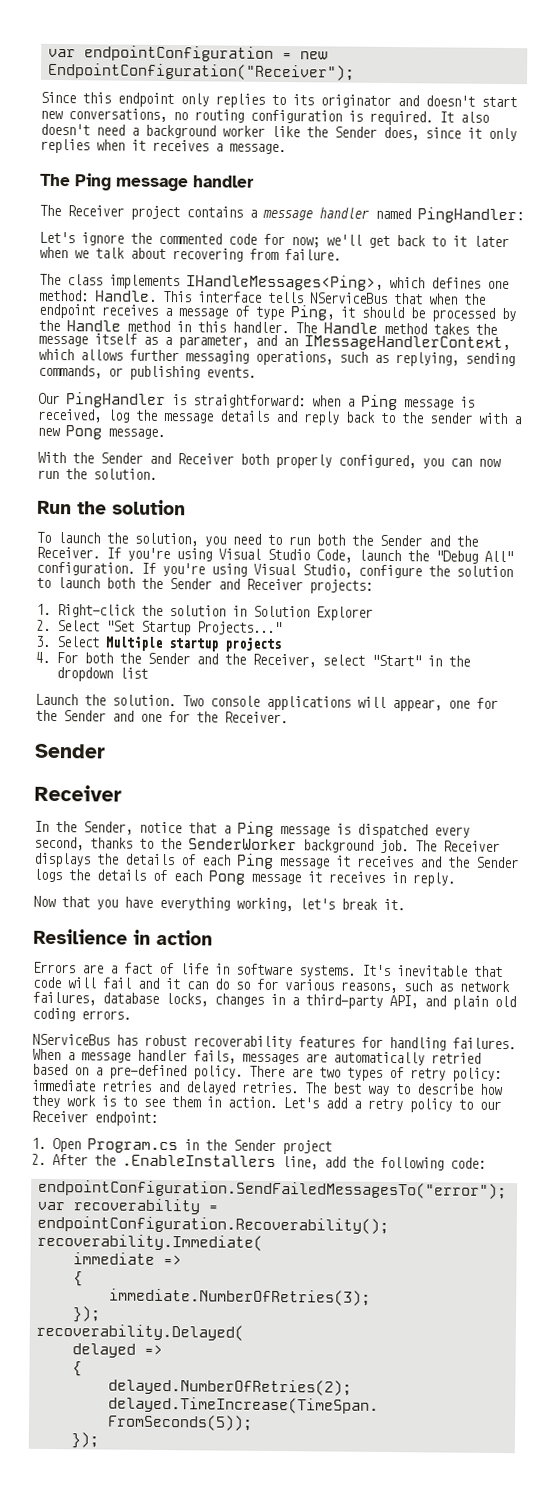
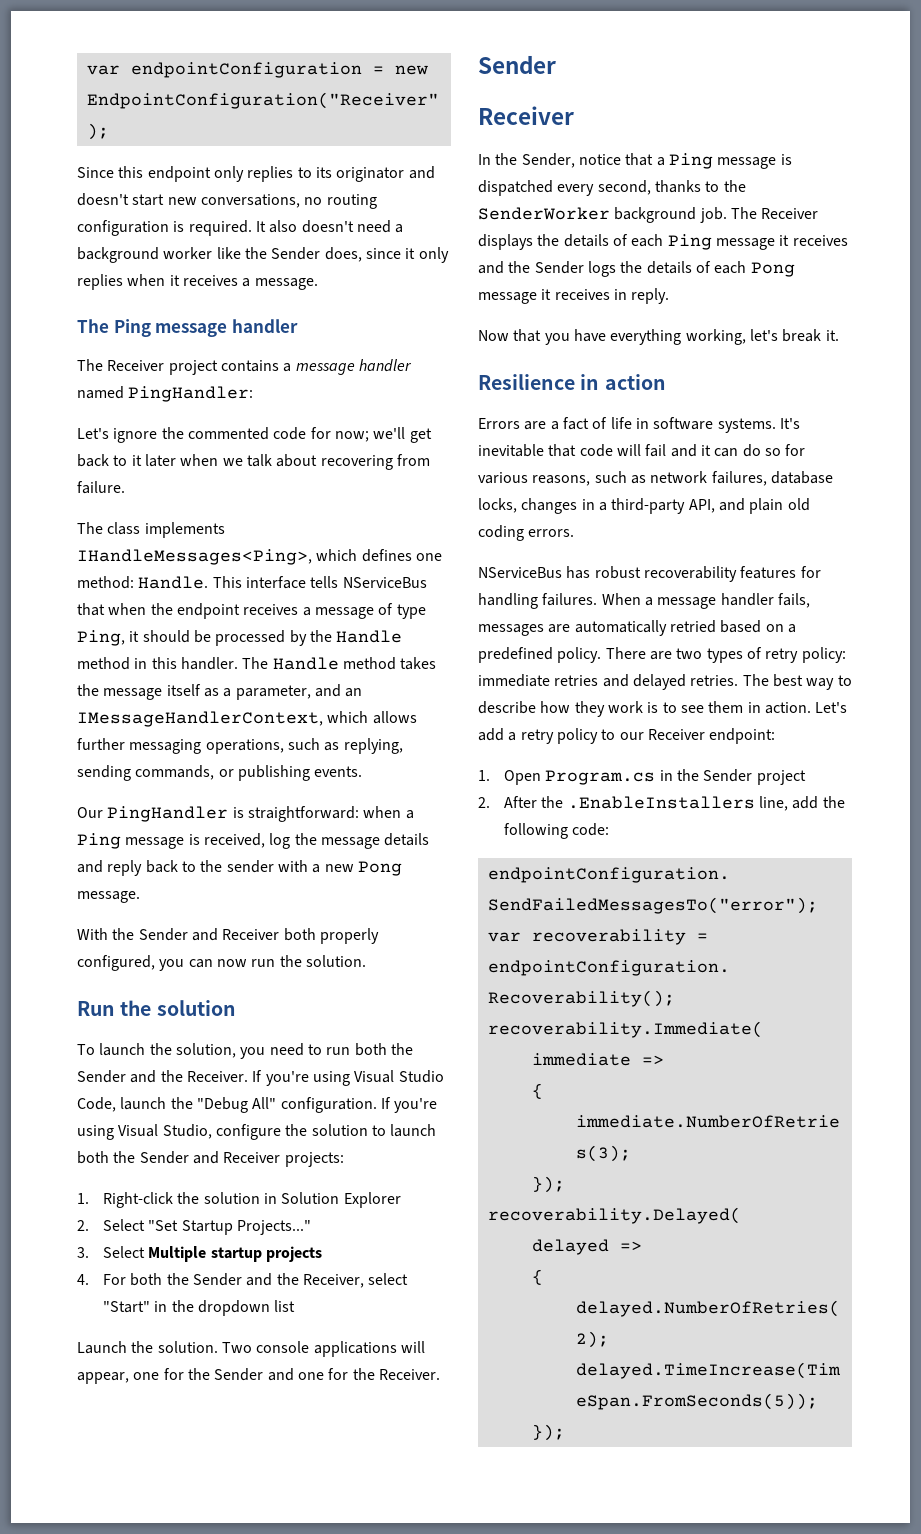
[109,1064,187,1080] pre-defined -> [478,647,553,663] predefined

